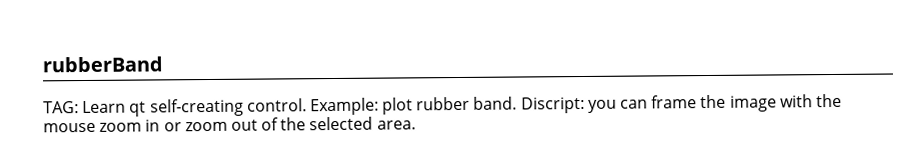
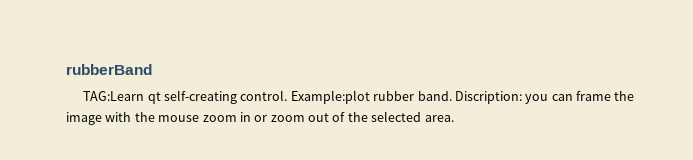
[43,100,127,114] TAG: Learn -> [83,91,145,101] TAG:Learn
[309,97,414,116] Example: plot -> [290,90,370,104] Example:plot
[520,96,585,114] Discript: -> [454,91,522,104] Discription:

